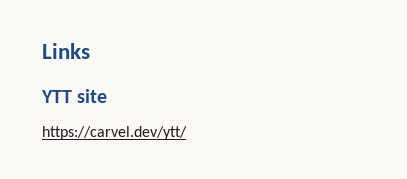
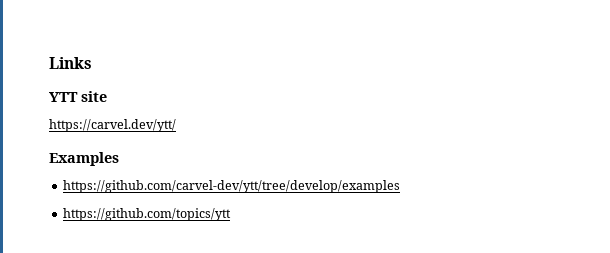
(187, 133) none -> [49,152,119,166] [62,180,400,193] [62,208,231,221] // Examples // https://github.com/carvel-dev/ytt/tree/develop/examples // https://github.com/topics/ytt

